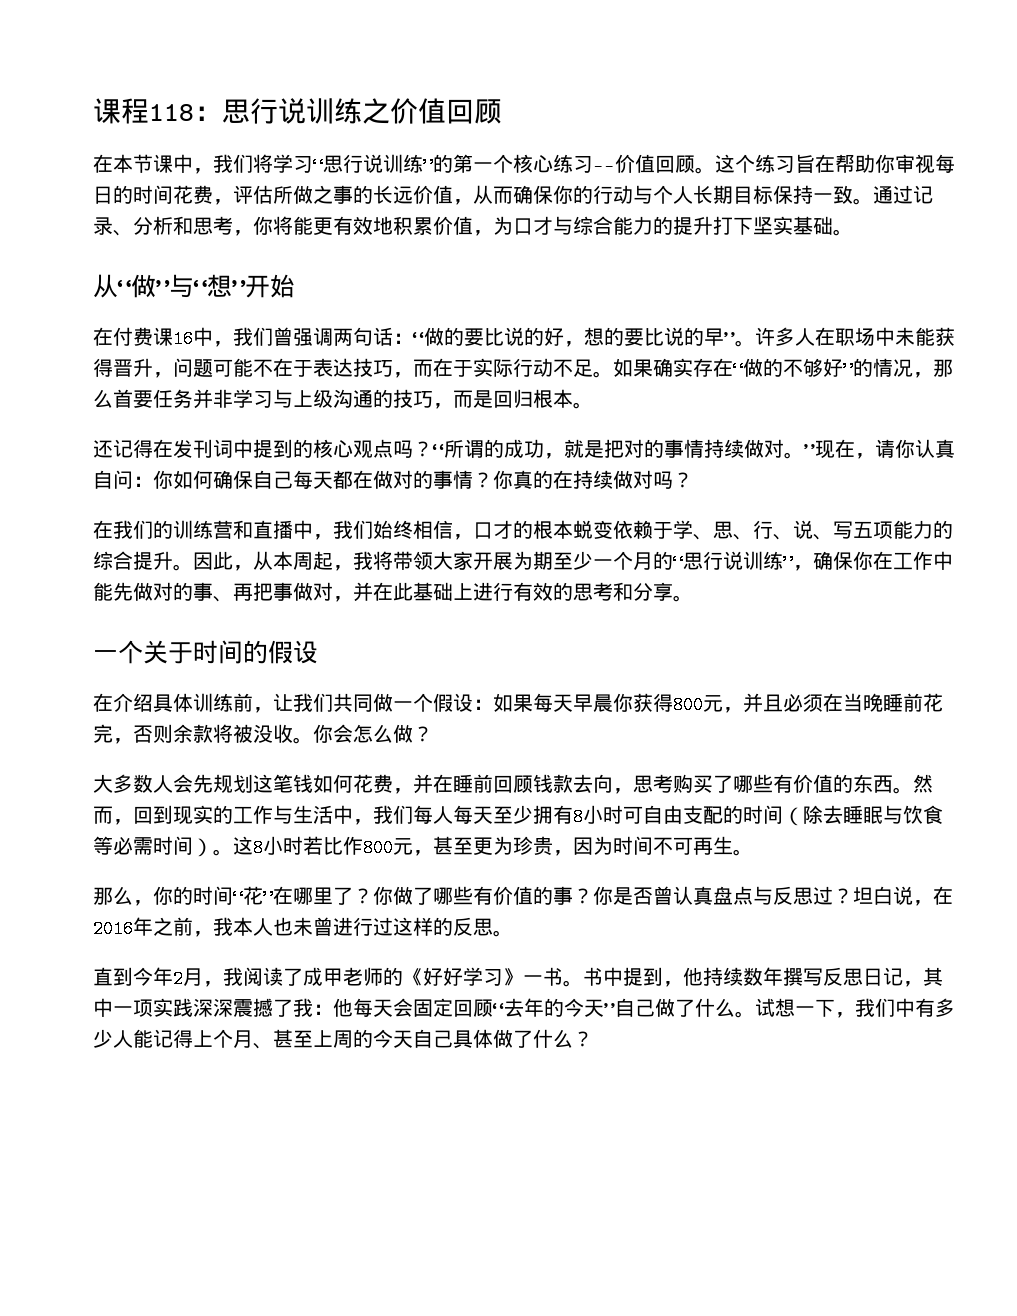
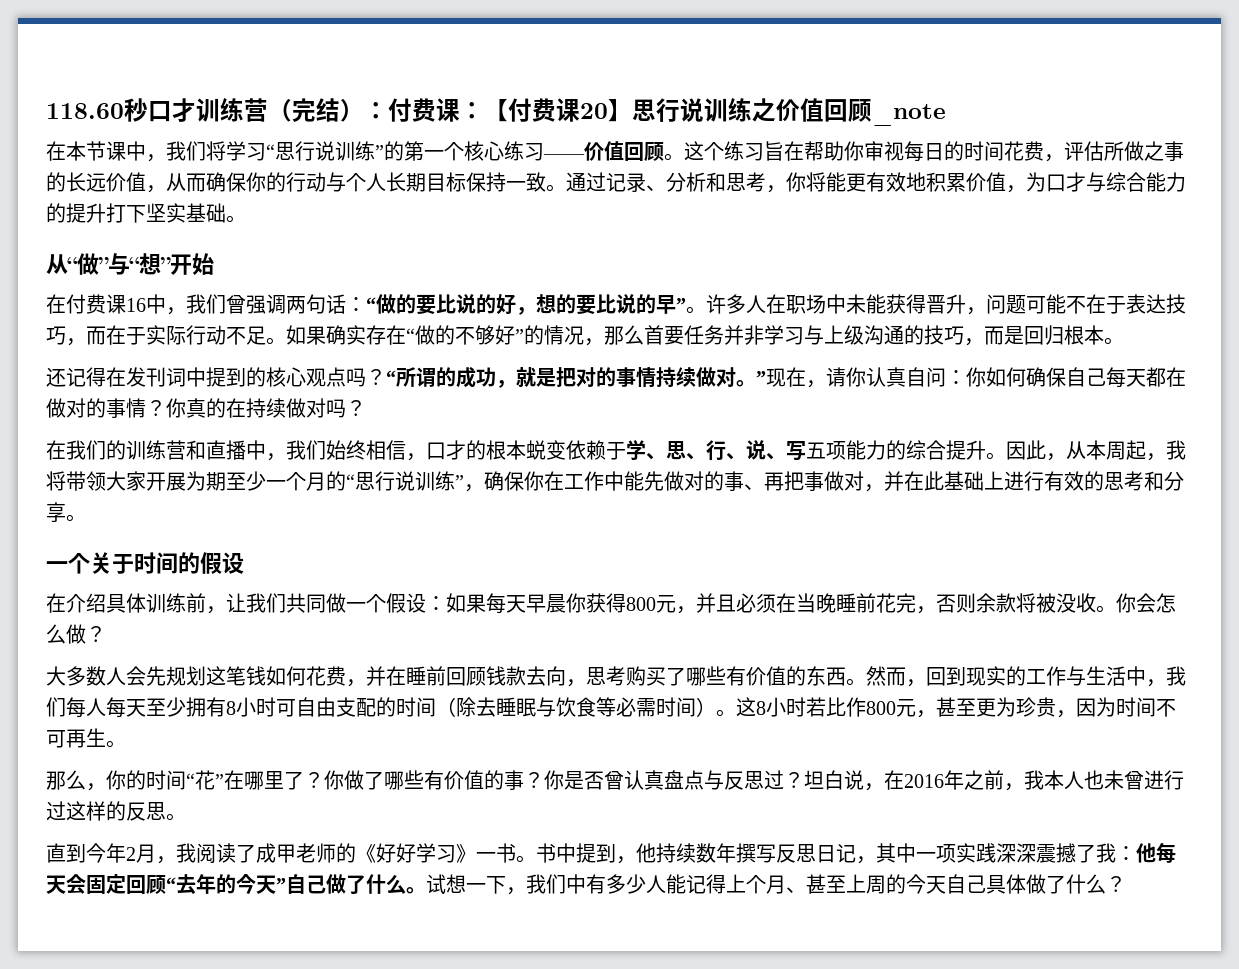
[93,98,222,124] 课程118： -> [46,98,632,122] 118.60秒口才训练营（完结）：付费课：【付费课20】
(502, 111) none -> [872,104,946,126] _note

